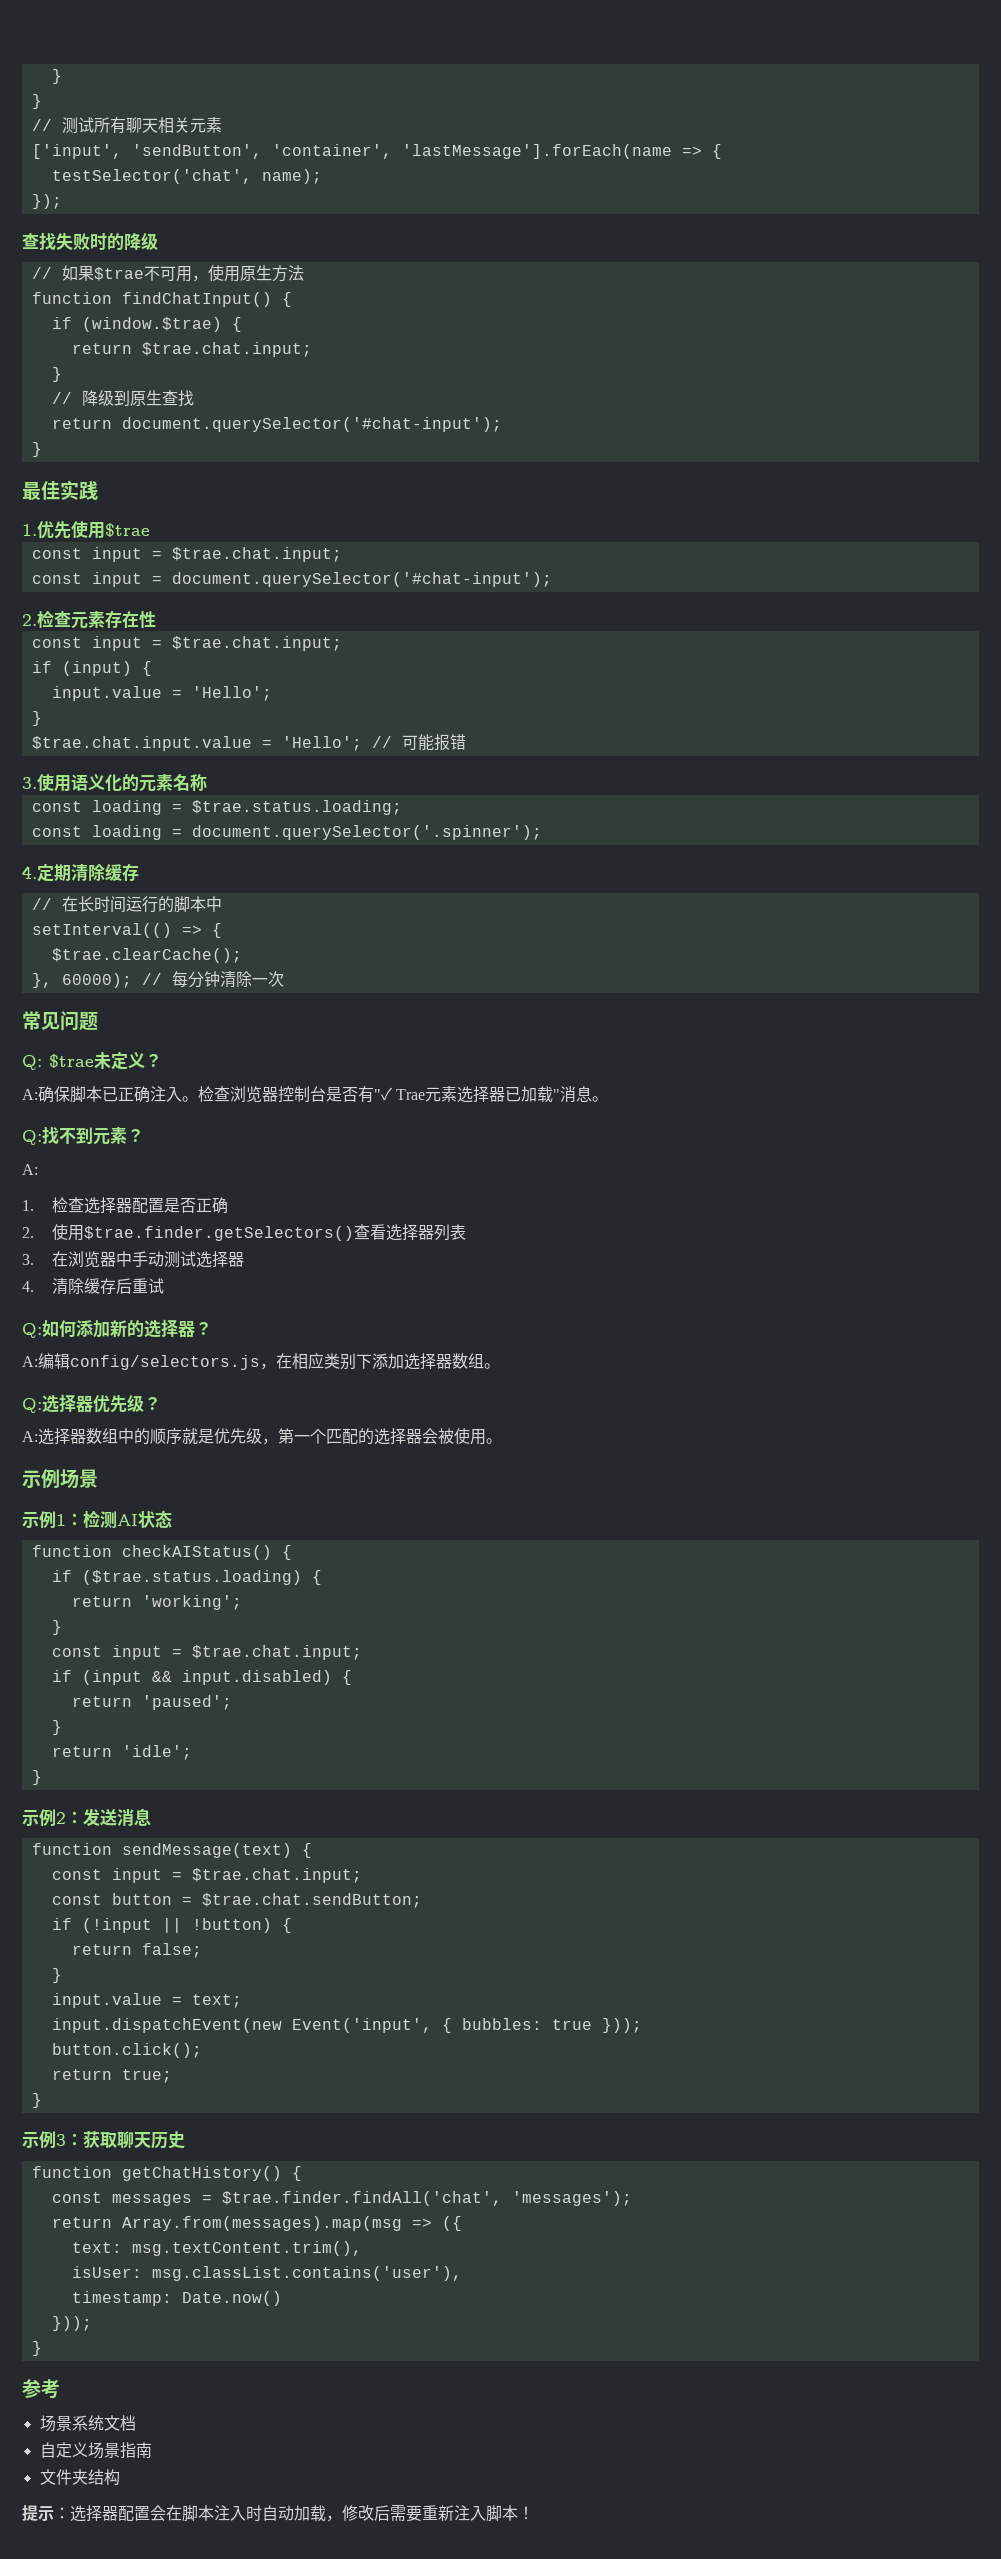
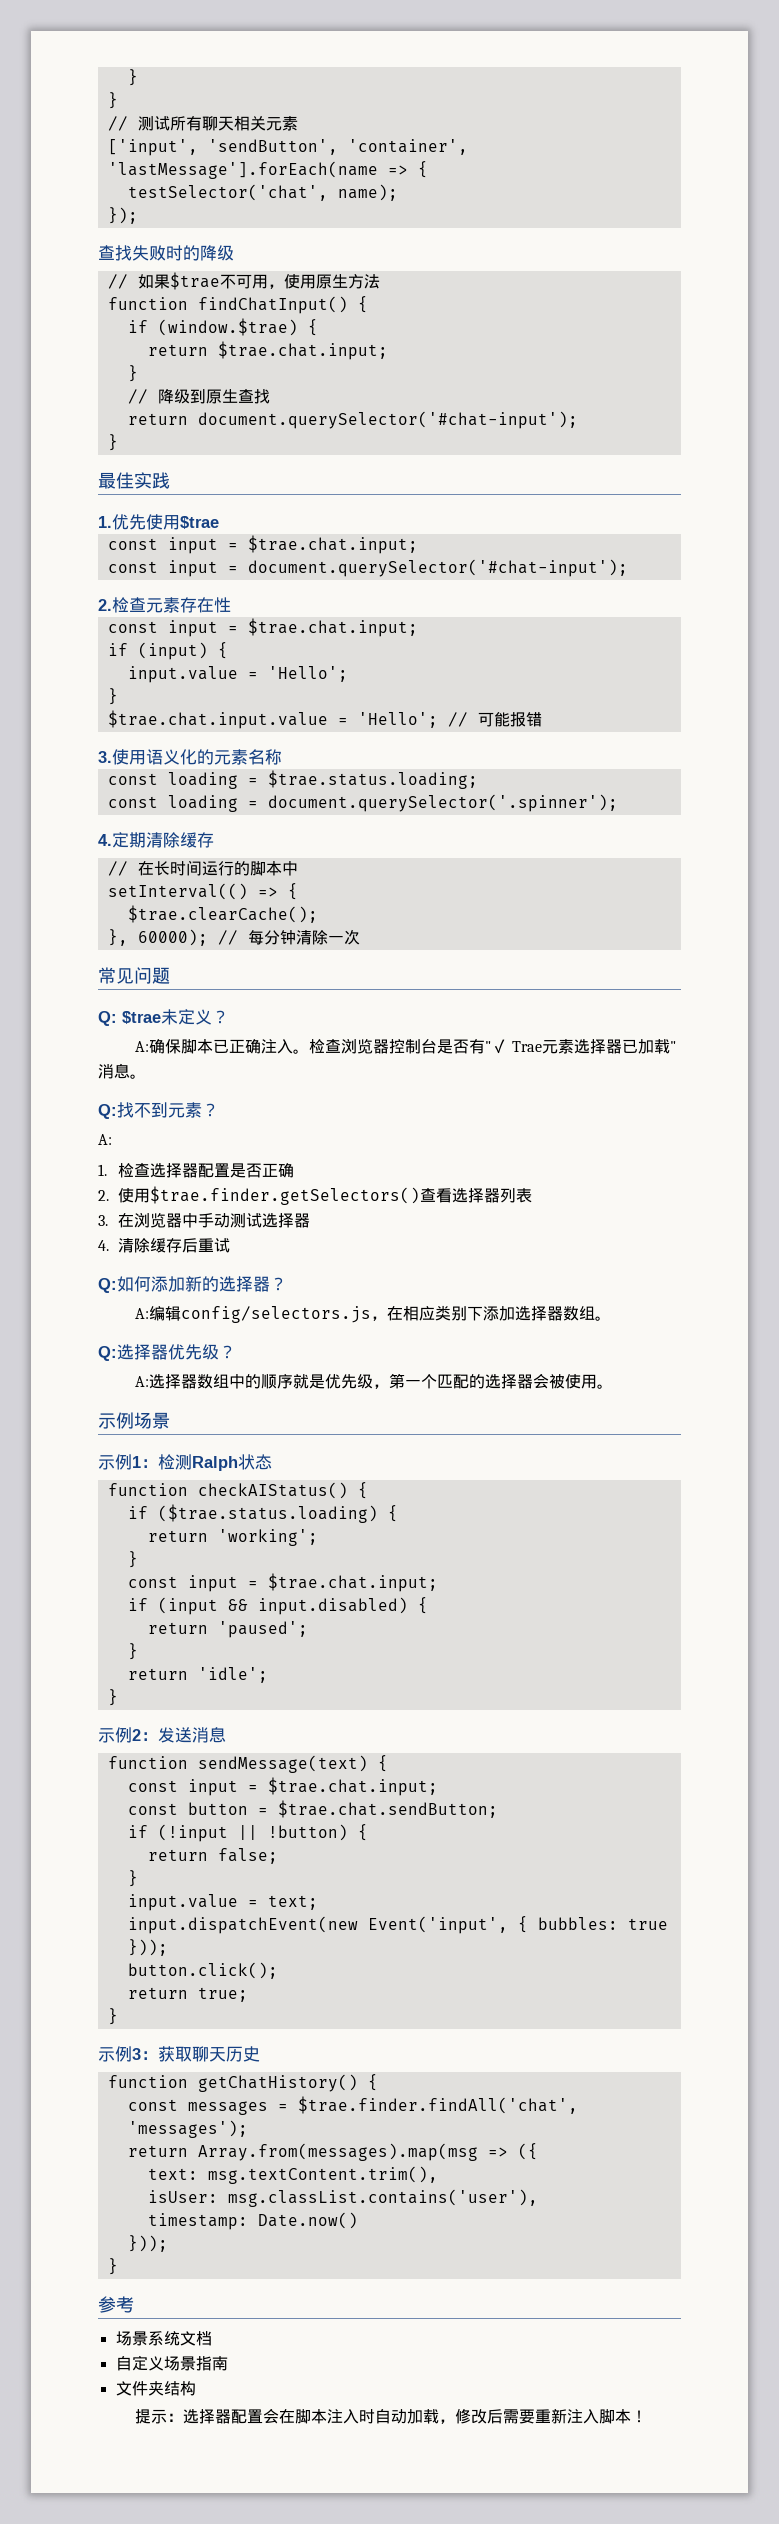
[117,1514,138,1526] AI -> [192,1456,238,1471] Ralph

